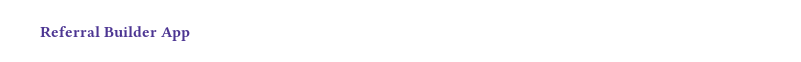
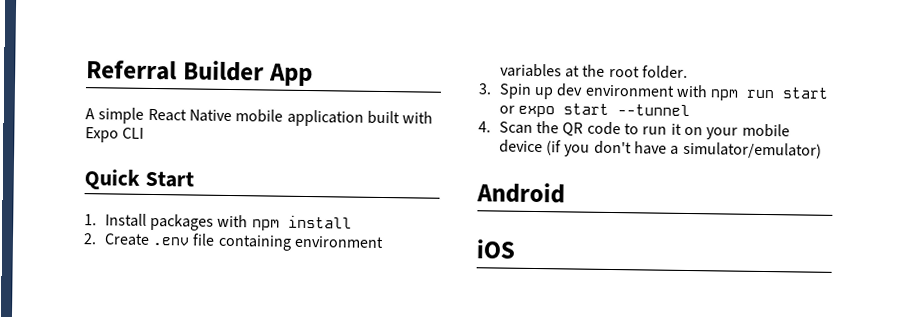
(191, 34) none -> [85,107,434,127] [85,127,145,143] [84,169,194,190] [84,213,352,231] [83,233,385,251] [499,63,689,79] [478,83,830,101] [498,103,691,118] [478,121,790,140] [498,139,822,159] [476,182,565,204] [476,239,516,259] // A simple React Native mobile application built with Expo CLI // Quick Start // 1. Install packages with npm install // 2. Create .env file containing environment variables at the root folder. // 3. Spin up dev environment with npm run start or expo start --tunnel // 4. Scan the QR code to run it on your mobile device (if you don't have a simulator/emulator) // Android // iOS

